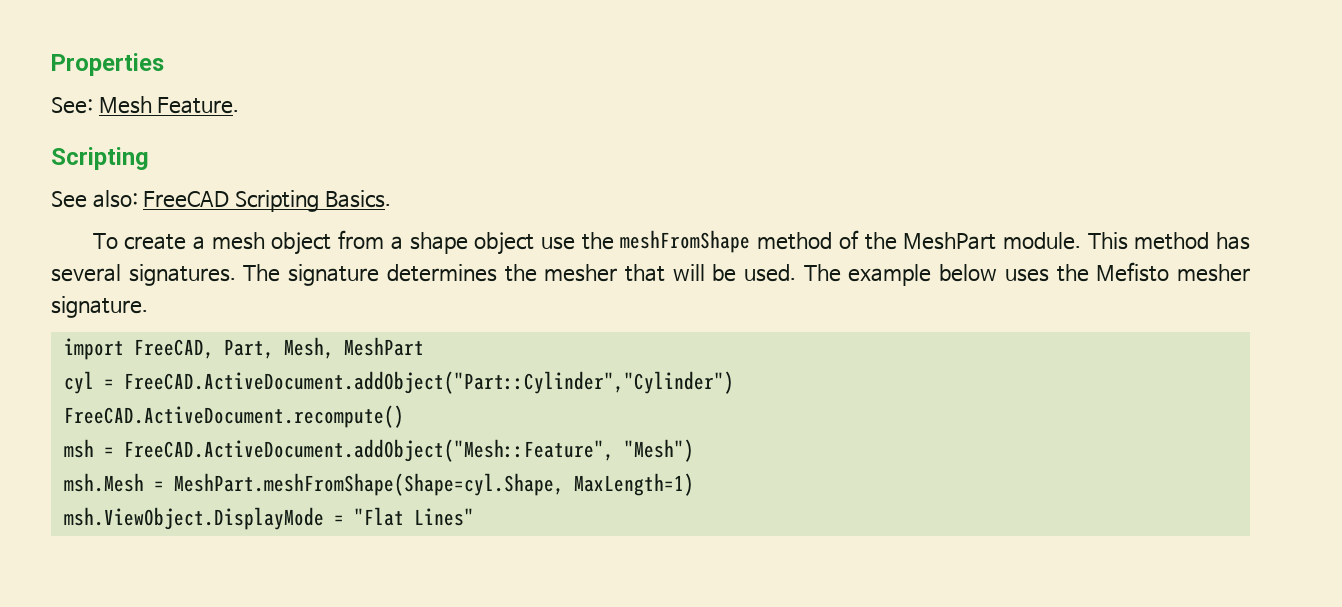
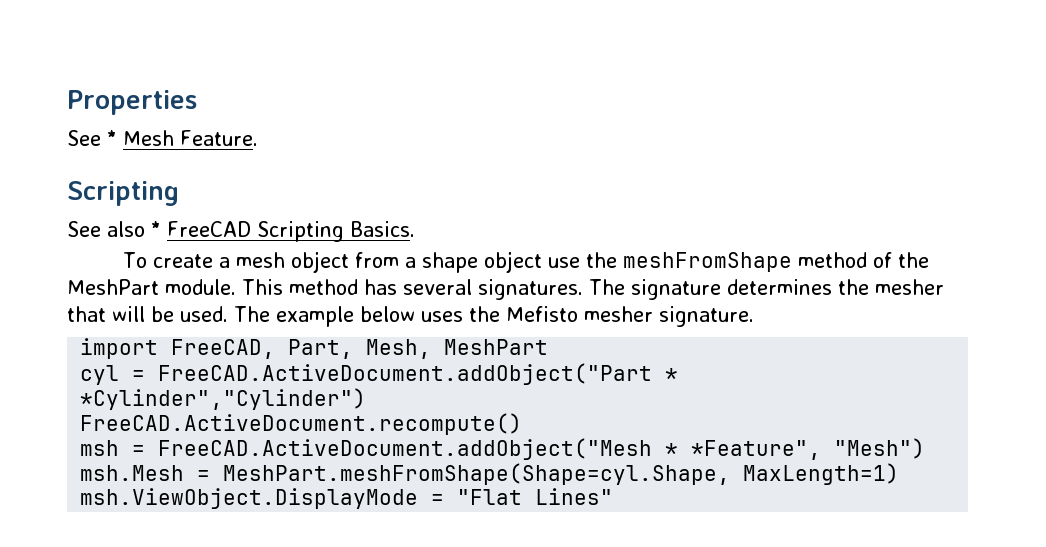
[51,97,93,114] See: -> [67,130,117,146] See *
[92,190,138,208] also: -> [107,221,161,237] also *
[123,371,734,394] FreeCAD.ActiveDocument.addObject("Part::Cylinder","Cylinder") -> [158,363,679,385] [80,388,367,410] FreeCAD.ActiveDocument.addObject("Part * *Cylinder","Cylinder")
[123,439,614,462] FreeCAD.ActiveDocument.addObject("Mesh::Feature", -> [158,438,822,460] FreeCAD.ActiveDocument.addObject("Mesh * *Feature",

